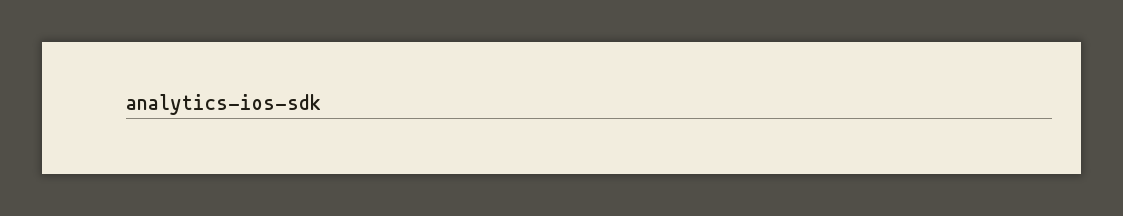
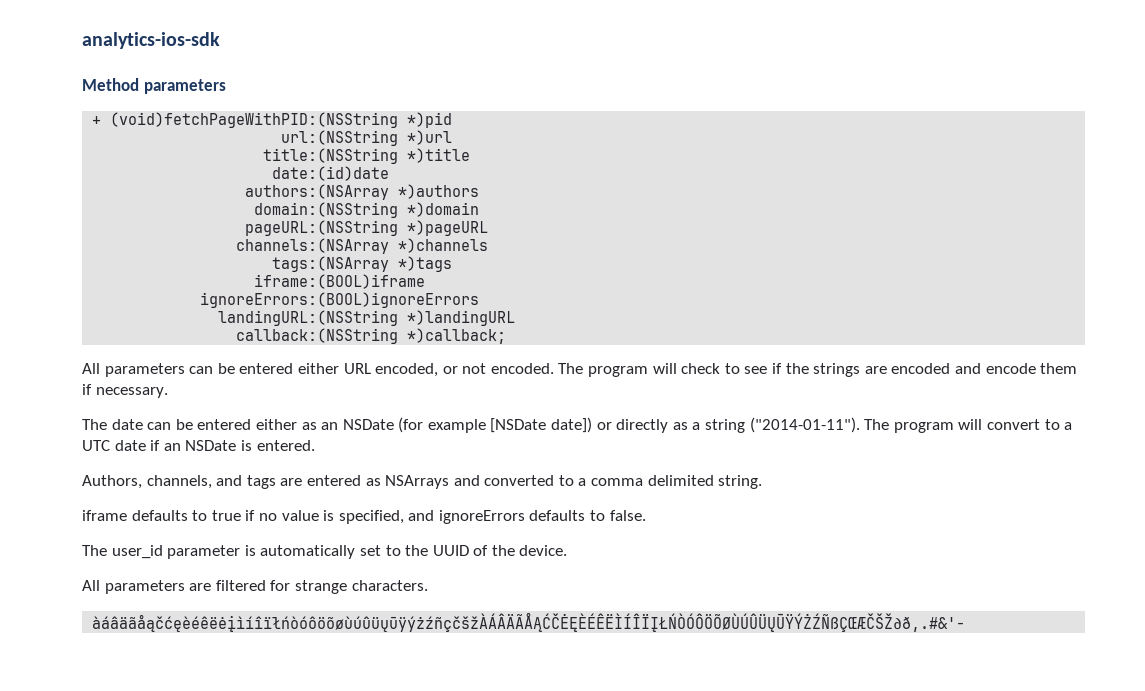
(321, 104) none -> [82,78,226,94] [92,112,453,128] [281,130,453,146] [263,148,471,164] [272,166,390,181] [245,184,480,200] [254,202,480,218] [245,220,489,236] [236,238,489,254] [272,256,453,272] [254,274,426,289] [200,292,480,308] [218,310,516,326] [236,328,507,344] [82,363,1078,377] [82,384,168,398] [82,417,1073,433] [82,440,315,451] [82,475,763,489] [82,510,646,524] [82,545,568,559] [82,580,428,594] [92,612,966,632] // Method parameters // + (void)fetchPageWithPID:(NSString *)pid // url:(NSString *)url // title:(NSString *)title // date:(id)date // authors:(NSArray *)authors // domain:(NSString *)domain // pageURL:(NSString *)pageURL // channels:(NSArray *)channels // tags:(NSArray *)tags // iframe:(BOOL)iframe // ignoreErrors:(BOOL)ignoreErrors // landingURL:(NSString *)landingURL // callback:(NSString *)callback; // All parameters can be entered either URL encoded, or not encoded. The program will check to see if the strings are encoded and encode them if necessary. // The date can be entered either as an NSDate (for example [NSDate date]) or directly as a string ("2014-01-11"). The program will convert to a UTC date if an NSDate is entered. // Authors, channels, and tags are entered as NSArrays and converted to a comma delimited string. // iframe defaults to true if no value is specified, and ignoreErrors defaults to false. // The user_id parameter is automatically set to the UUID of the device. // All parameters are filtered for strange characters. // àáâäãåąčćęèéêëėįìíîïłńòóôöõøùúûüųūÿýżźñçčšžÀÁÂÄÃÅĄĆČĖĘÈÉÊËÌÍÎÏĮŁŃÒÓÔÖÕØÙÚÛÜŲŪŸÝŻŹÑßÇŒÆČŠŽ∂ð,.#&'-

